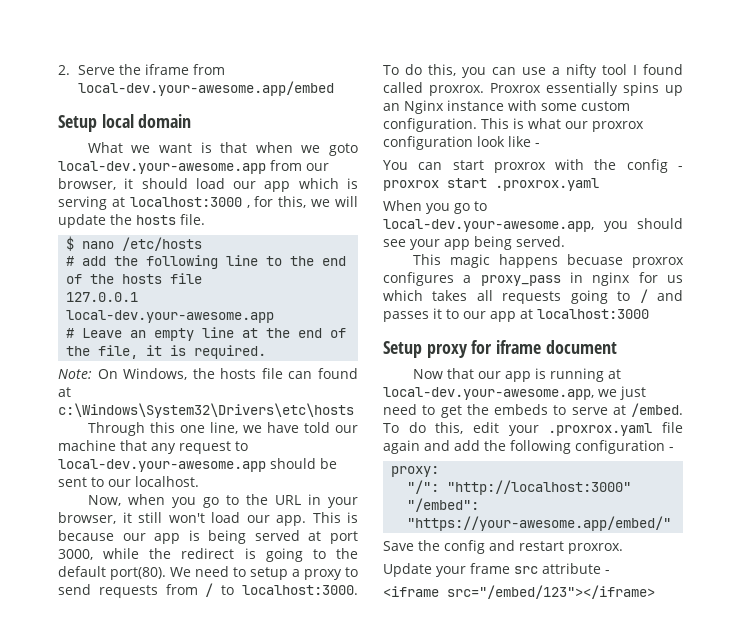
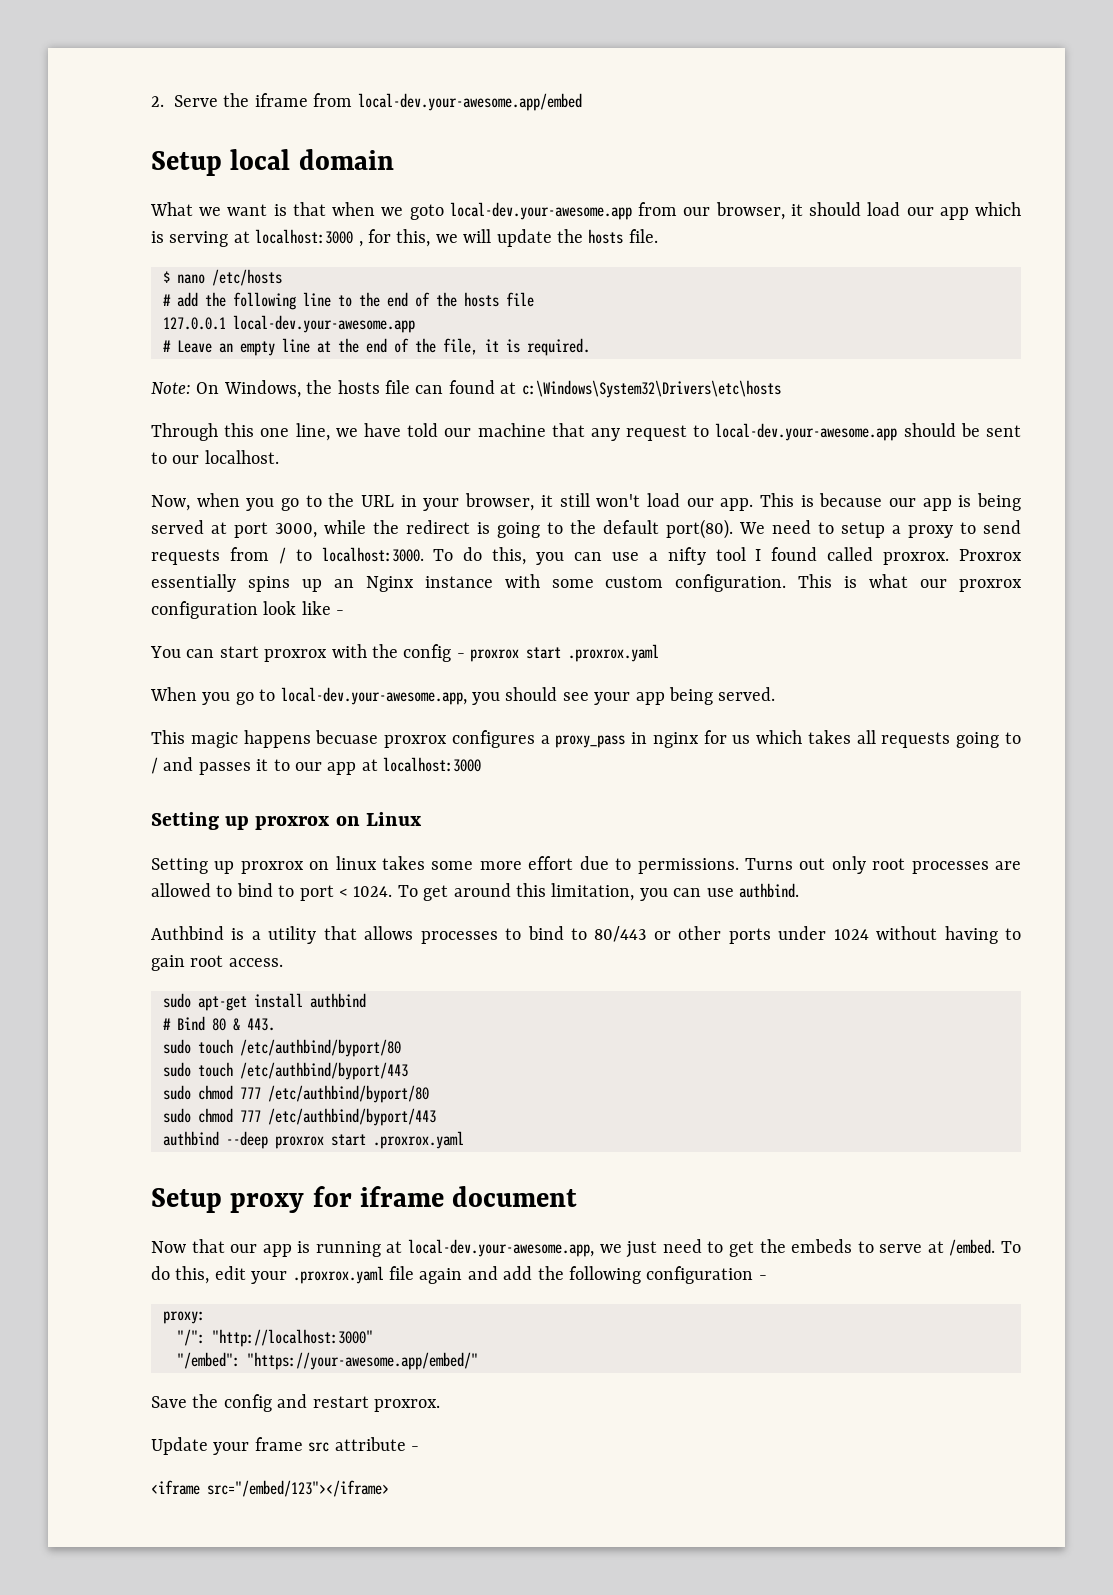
(649, 314) none -> [151,812,422,830] [151,856,1021,874] [151,883,799,901] [151,926,1022,944] [151,955,283,971] [163,993,366,1011] [163,1016,275,1031] [163,1039,401,1057] [163,1062,408,1080] [163,1085,429,1103] [163,1108,436,1126] [163,1131,464,1149] // Setting up proxrox on Linux // Setting up proxrox on linux takes some more effort due to permissions. Turns out only root processes are allowed to bind to port < 1024. To get around this limitation, you can use authbind. // Authbind is a utility that allows processes to bind to 80/443 or other ports under 1024 without having to gain root access. // sudo apt-get install authbind // # Bind 80 & 443. // sudo touch /etc/authbind/byport/80 // sudo touch /etc/authbind/byport/443 // sudo chmod 777 /etc/authbind/byport/80 // sudo chmod 777 /etc/authbind/byport/443 // authbind --deep proxrox start .proxrox.yaml

